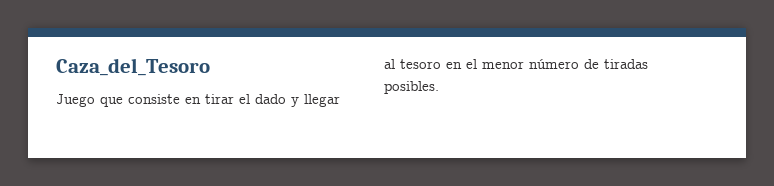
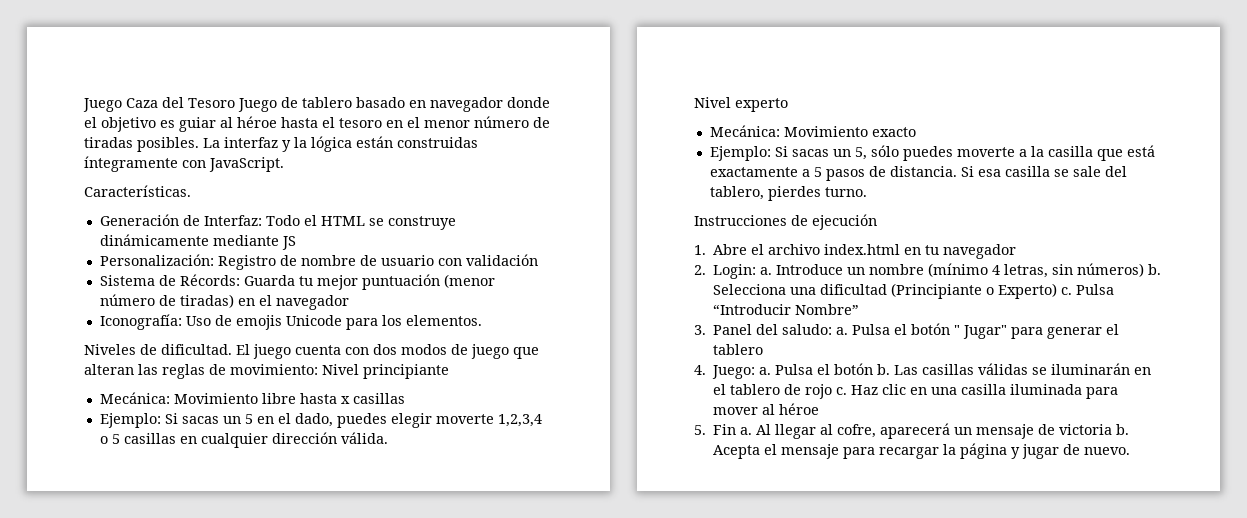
[56,58,210,76] [56,94,340,107] [384,59,395,69] Caza_del_Tesoro // Juego que consiste en tirar el dado y llegar al -> [83,97,550,112] [84,116,335,132] Juego Caza del Tesoro Juego de tablero basado en navegador donde el objetivo es guiar al héroe hasta el
(439, 87) none -> [203,136,478,152] [84,156,284,172] [84,185,191,197] [99,214,456,230] [99,234,296,250] [99,254,538,270] [99,274,495,290] [99,294,349,310] [99,314,482,330] [84,344,539,359] [84,364,449,379] [99,392,405,404] [99,413,542,428] [99,432,388,448] [694,97,788,112] [709,125,916,137] [709,145,1155,161] [709,166,1127,181] [709,186,867,201] [694,214,877,230] [694,244,1017,259] [694,263,1162,279] [713,283,1115,299] [713,304,860,315] [694,323,1120,339] [713,344,764,355] [694,363,1152,379] [713,384,1119,399] [713,403,820,415] [694,423,1130,439] [713,443,1131,459] La interfaz y la lógica están construidas íntegramente con JavaScript. // Características. // Generación de Interfaz: Todo el HTML se construye dinámicamente mediante JS // Personalización: Registro de nombre de usuario con validación // Sistema de Récords: Guarda tu mejor puntuación (menor número de tiradas) en el navegador // Iconografía: Uso de emojis Unicode para los elementos. // Niveles de dificultad. El juego cuenta con dos modos de juego que alteran las reglas de movimiento: Nivel principiante // Mecánica: Movimiento libre hasta x casillas // Ejemplo: Si sacas un 5 en el dado, puedes elegir moverte 1,2,3,4 o 5 casillas en cualquier dirección válida. // Nivel experto // Mecánica: Movimiento exacto // Ejemplo: Si sacas un 5, sólo puedes moverte a la casilla que está exactamente a 5 pasos de distancia. Si esa casilla se sale del tablero, pierdes turno. // Instrucciones de ejecución // 1. Abre el archivo index.html en tu navegador // 2. Login: a. Introduce un nombre (mínimo 4 letras, sin números) b. Selecciona una dificultad (Principiante o Experto) c. Pulsa “Introducir Nombre” // 3. Panel del saludo: a. Pulsa el botón " Jugar" para generar el tablero // 4. Juego: a. Pulsa el botón b. Las casillas válidas se iluminarán en el tablero de rojo c. Haz clic en una casilla iluminada para mover al héroe // 5. Fin a. Al llegar al cofre, aparecerá un mensaje de victoria b. Acepta el mensaje para recargar la página y jugar de nuevo.

